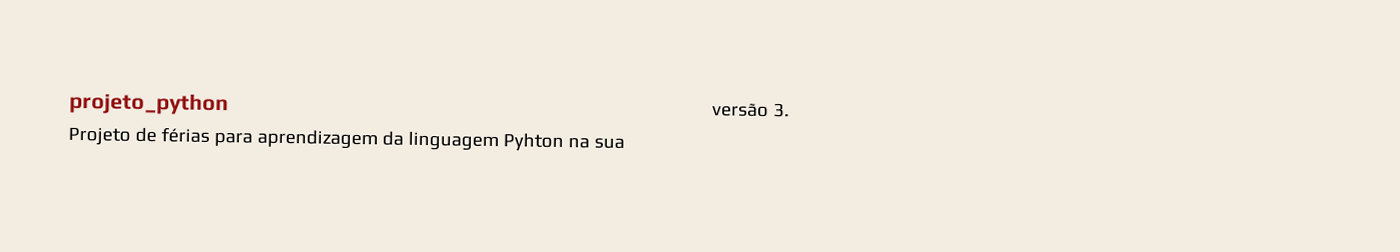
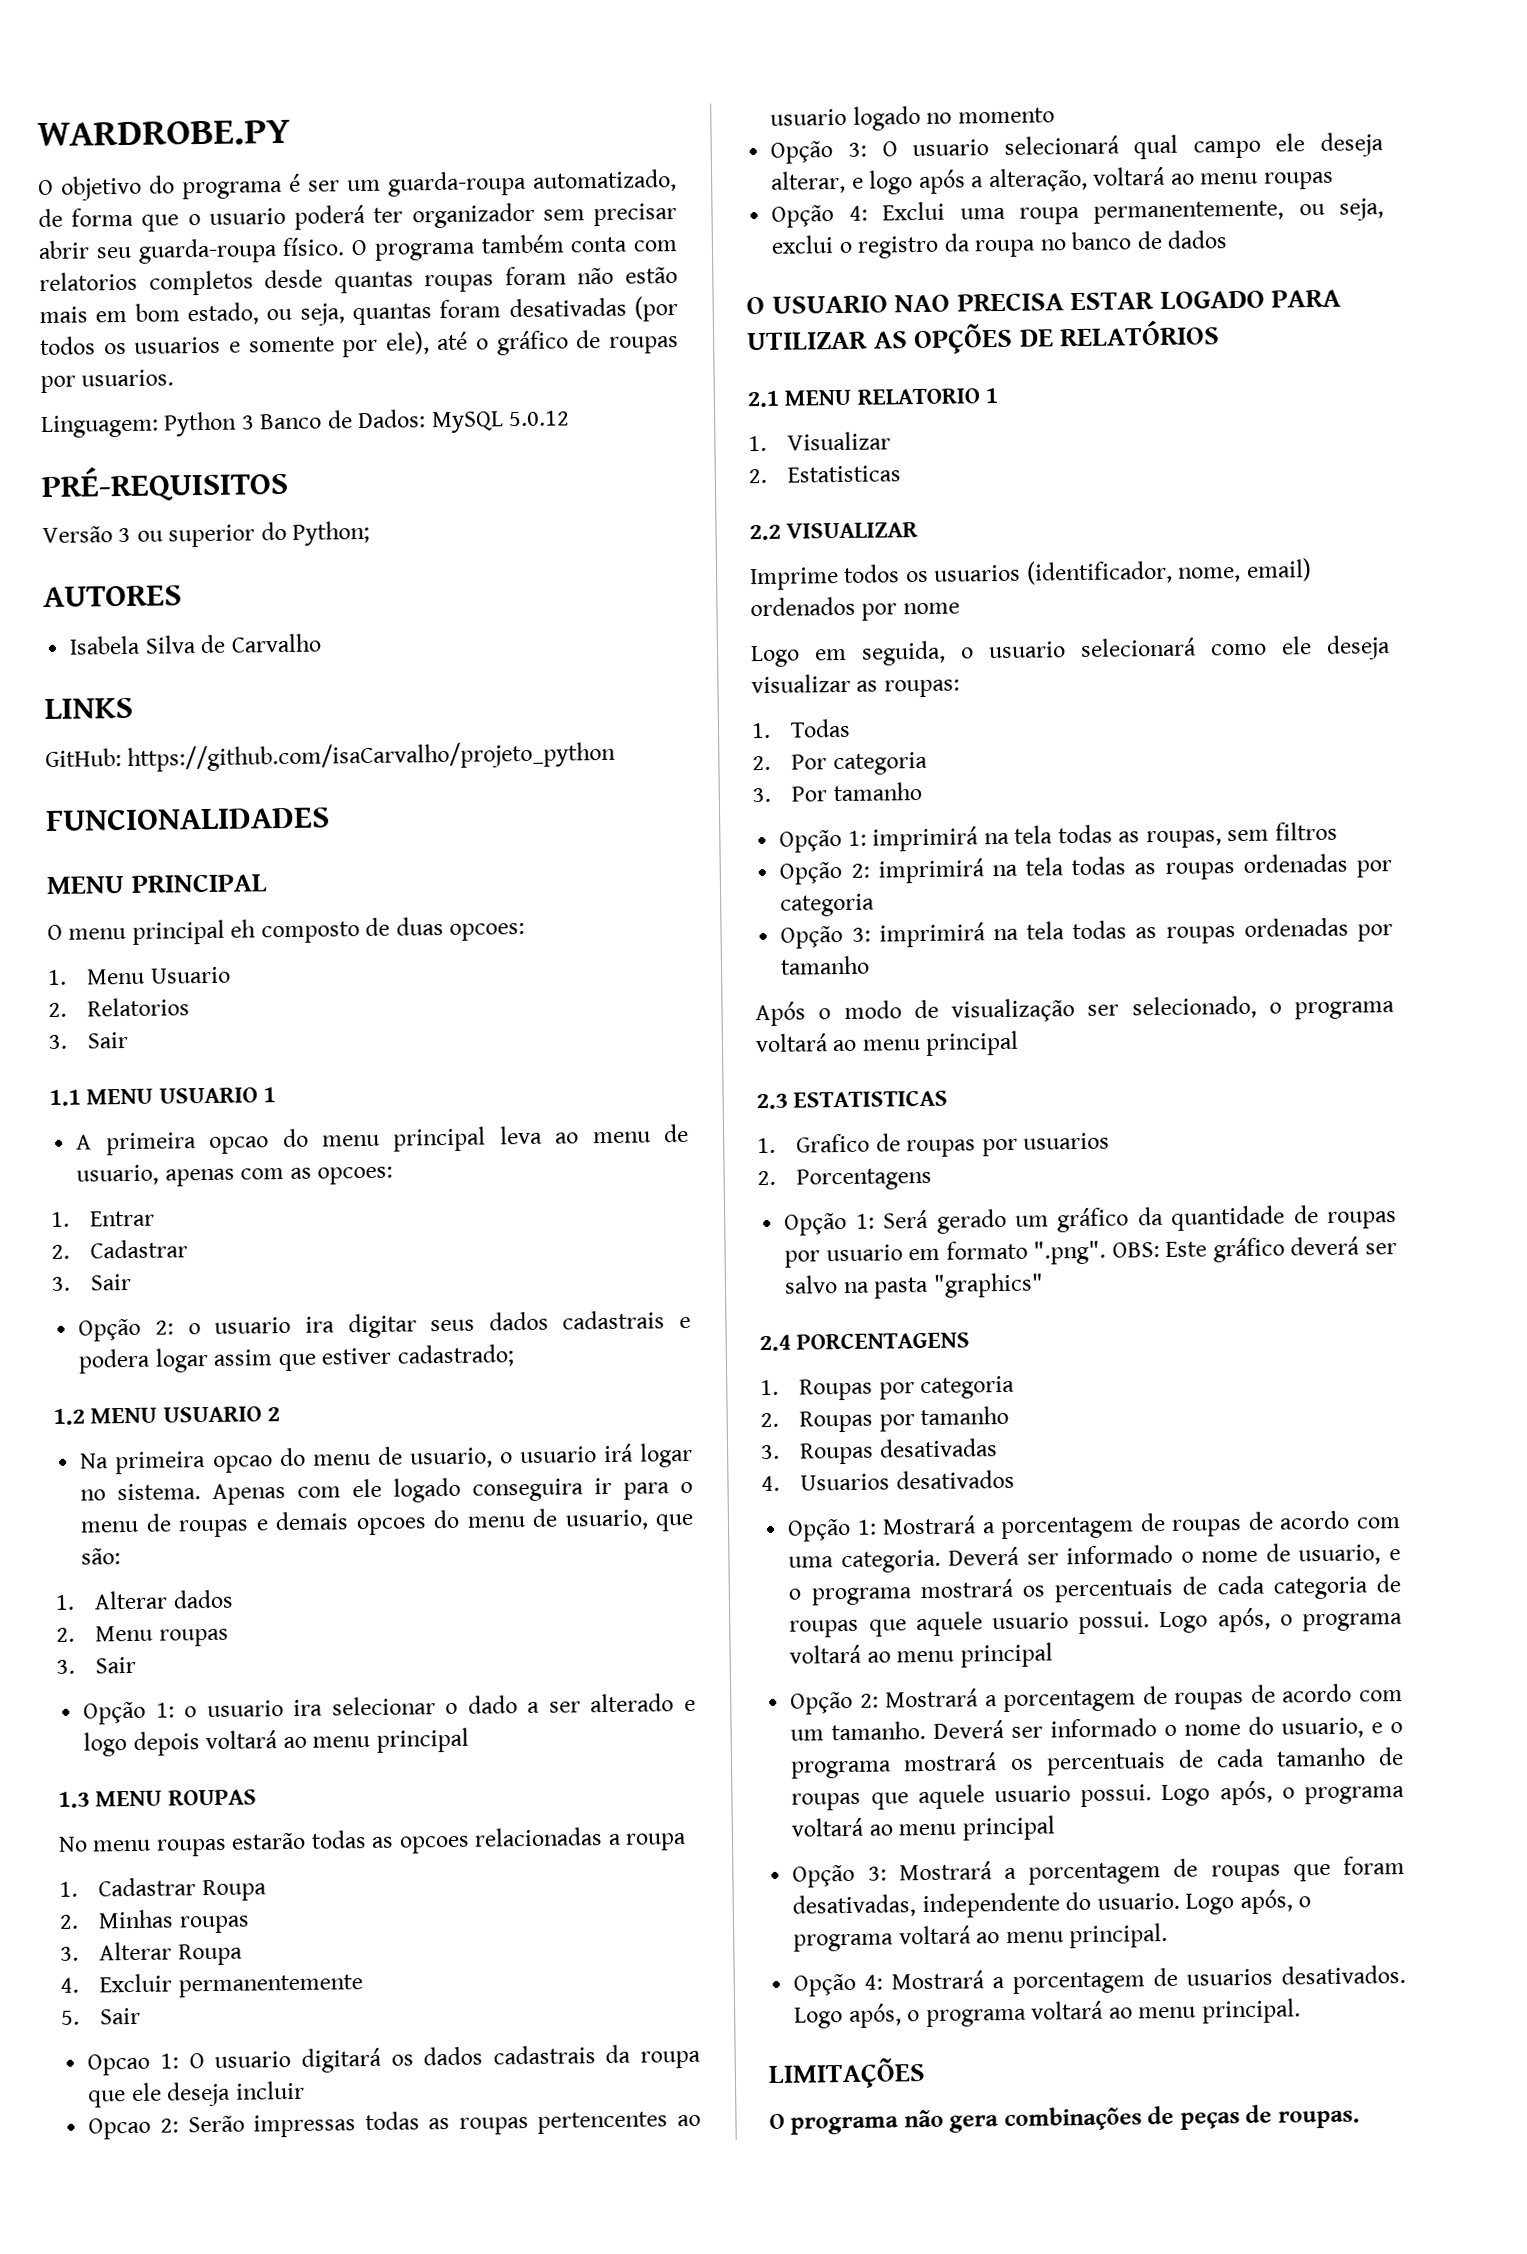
[69,91,229,116] [68,126,625,152] [712,102,790,118] projeto_python // Projeto de férias para aprendizagem da linguagem Pyhton na sua versão 3. -> [37,119,291,148] [38,169,677,201] [38,202,677,232] [38,234,677,264] [39,266,678,296] [39,296,678,326] [40,329,679,358] [40,369,175,394] [41,409,571,439] [41,463,289,503] [42,520,371,548] [43,585,182,608] [69,633,321,655] [44,697,133,719] [45,740,617,772] [45,806,330,831] [46,873,267,894] [47,917,526,945] [47,966,231,985] [48,997,191,1017] [48,1031,129,1049] [49,1087,277,1106] [76,1123,689,1156] [76,1164,394,1187] [51,1210,156,1227] [51,1239,189,1259] [51,1273,132,1291] [78,1310,691,1342] [78,1344,514,1374] [53,1406,281,1425] [80,1442,693,1475] [80,1477,693,1505] [80,1508,694,1538] [81,1548,122,1565] [55,1589,233,1610] [56,1625,229,1647] [56,1656,137,1674] [83,1693,696,1725] [83,1727,469,1757] [58,1789,257,1808] [58,1827,688,1857] [59,1877,267,1902] [59,1909,250,1934] [60,1941,243,1966] [60,1973,363,1998] [61,2007,142,2025] [87,2044,701,2076] [88,2080,305,2108] [88,2111,701,2140] [770,105,1055,131] [770,132,1384,164] [770,166,1334,195] [771,198,1384,228] [771,230,1228,259] [746,289,1342,315] [747,319,1221,355] [747,387,999,408] [748,431,892,452] [748,465,902,484] [749,522,919,541] [749,558,1312,591] [750,596,960,621] [750,635,1391,668] [751,673,960,698] [751,718,852,739] [752,751,928,776] [752,781,922,803] [779,821,1338,853] [779,853,1392,885] [780,893,876,917] [780,917,1393,949] [780,955,871,975] [755,995,1395,1027] [755,1030,1020,1056] [756,1090,949,1110] [757,1132,1111,1158] [757,1167,933,1191] [784,1205,1397,1236] [784,1236,1397,1268] [784,1272,1044,1299] [759,1332,971,1352] [760,1375,1016,1401] [760,1405,1010,1433] [760,1438,998,1465] [761,1469,1015,1492] [787,1510,1401,1542] [788,1543,1401,1574] [788,1574,1401,1606] [789,1607,1403,1638] [789,1642,1053,1668] [790,1683,1403,1715] [790,1716,1403,1741] [790,1747,1404,1779] [791,1780,1405,1811] [791,1815,1055,1841] [792,1856,1405,1888] [792,1889,1312,1919] [793,1922,1169,1952] [793,1964,1406,1997] [794,1998,1301,2029] [768,2057,926,2090] [769,2104,1360,2135] WARDROBE.PY // O objetivo do programa é ser um guarda-roupa automatizado, de forma que o usuario poderá ter organizador sem precisar abrir seu guarda-roupa físico. O programa também conta com relatorios completos desde quantas roupas foram não estão mais em bom estado, ou seja, quantas foram desativadas (por todos os usuarios e somente por ele), até o gráfico de roupas por usuarios. // Linguagem: Python 3 Banco de Dados: MySQL 5.0.12 // PRÉ-REQUISITOS // Versão 3 ou superior do Python; // AUTORES // Isabela Silva de Carvalho // LINKS // GitHub: https://github.com/isaCarvalho/projeto_python // FUNCIONALIDADES // MENU PRINCIPAL // O menu principal eh composto de duas opcoes: // 1. Menu Usuario // 2. Relatorios // 3. Sair // 1.1 MENU USUARIO 1 // A primeira opcao do menu principal leva ao menu de usuario, apenas com as opcoes: // 1. Entrar // 2. Cadastrar // 3. Sair // Opção 2: o usuario ira digitar seus dados cadastrais e podera logar assim que estiver cadastrado; // 1.2 MENU USUARIO 2 // Na primeira opcao do menu de usuario, o usuario irá logar no sistema. Apenas com ele logado conseguira ir para o menu de roupas e demais opcoes do menu de usuario, que são: // 1. Alterar dados // 2. Menu roupas // 3. Sair // Opção 1: o usuario ira selecionar o dado a ser alterado e logo depois voltará ao menu principal // 1.3 MENU ROUPAS // No menu roupas estarão todas as opcoes relacionadas a roupa // 1. Cadastrar Roupa // 2. Minhas roupas // 3. Alterar Roupa // 4. Excluir permanentemente // 5. Sair // Opcao 1: O usuario digitará os dados cadastrais da roupa que ele deseja incluir // Opcao 2: Serão impressas todas as roupas pertencentes ao usuario logado no momento // Opção 3: O usuario selecionará qual campo ele deseja alterar, e logo após a alteração, voltará ao menu roupas // Opção 4: Exclui uma roupa permanentemente, ou seja, exclui o registro da roupa no banco de dados // O USUARIO NAO PRECISA ESTAR LOGADO PARA UTILIZAR AS OPÇÕES DE RELATÓRIOS // 2.1 MENU RELATORIO 1 // 1. Visualizar // 2. Estatisticas // 2.2 VISUALIZAR // Imprime todos os usuarios (identificador, nome, email) ordenados por nome // Logo em seguida, o usuario selecionará como ele deseja visualizar as roupas: // 1. Todas // 2. Por categoria // 3. Por tamanho // Opção 1: imprimirá na tela todas as roupas, sem filtros // Opção 2: imprimirá na tela todas as roupas ordenadas por categoria // Opção 3: imprimirá na tela todas as roupas ordenadas por tamanho // Após o modo de visualização ser selecionado, o programa voltará ao menu principal // 2.3 ESTATISTICAS // 1. Grafico de roupas por usuarios // 2. Porcentagens // Opção 1: Será gerado um gráfico da quantidade de roupas por usuario em formato ".png". OBS: Este gráfico deverá ser salvo na pasta "graphics" // 2.4 PORCENTAGENS // 1. Roupas por categoria // 2. Roupas por tamanho // 3. Roupas desativadas // 4. Usuarios desativados // Opção 1: Mostrará a porcentagem de roupas de acordo com uma categoria. Deverá ser informado o nome de usuario, e o programa mostrará os percentuais de cada categoria de roupas que aquele usuario possui. Logo após, o programa voltará ao menu principal // Opção 2: Mostrará a porcentagem de roupas de acordo com um tamanho. Deverá ser informado o nome do usuario, e o programa mostrará os percentuais de cada tamanho de roupas que aquele usuario possui. Logo após, o programa voltará ao menu principal // Opção 3: Mostrará a porcentagem de roupas que foram desativadas, independente do usuario. Logo após, o programa voltará ao menu principal. // Opção 4: Mostrará a porcentagem de usuarios desativados. Logo após, o programa voltará ao menu principal. // LIMITAÇÕES // O programa não gera combinações de peças de roupas.

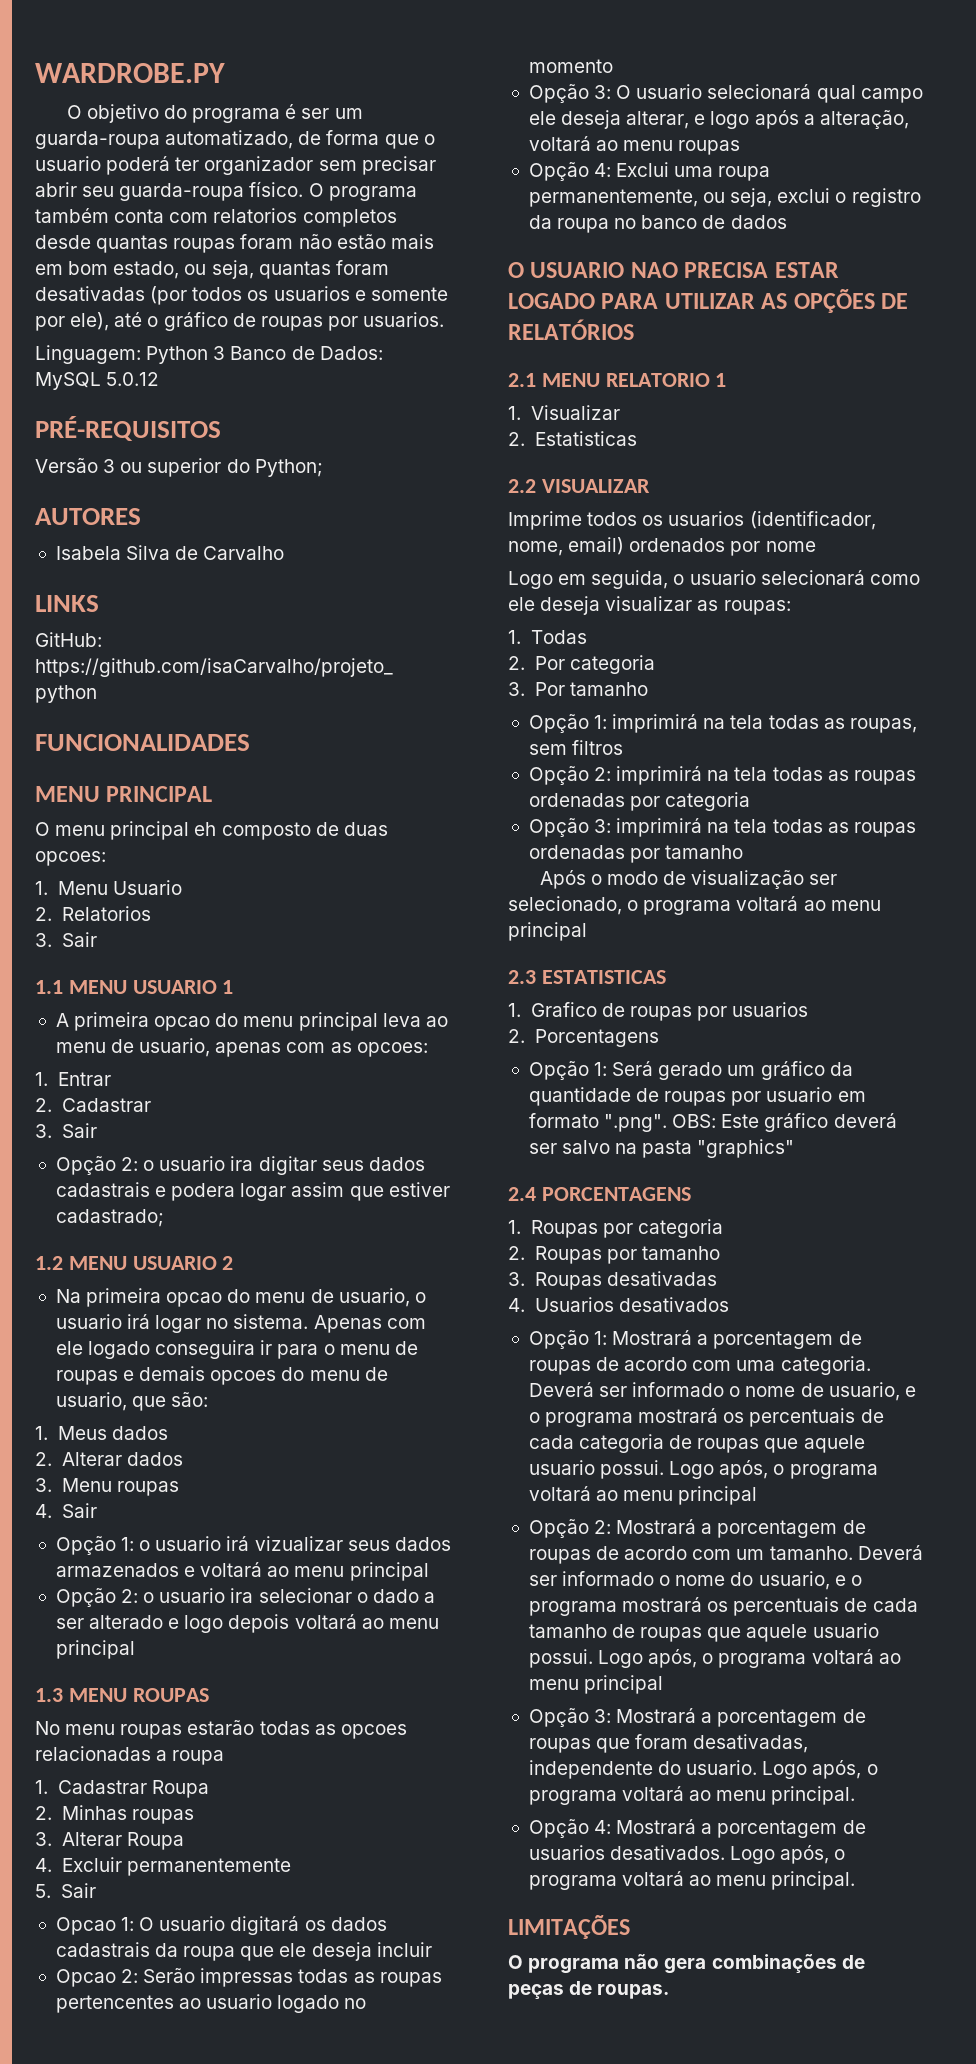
(75, 1602) none -> [57,1426,168,1440] [35,1452,52,1466] Meus dados // 2.
[56,1627,75,1642] 2. -> [35,1478,52,1492] 3.
[56,1659,75,1674] 3. -> [35,1504,52,1518] 4.
(284, 1709) none -> [226,1536,451,1551] [55,1562,429,1581] [55,1588,226,1607] irá vizualizar seus dados armazenados e voltará ao menu principal // Opção 2: o usuario

